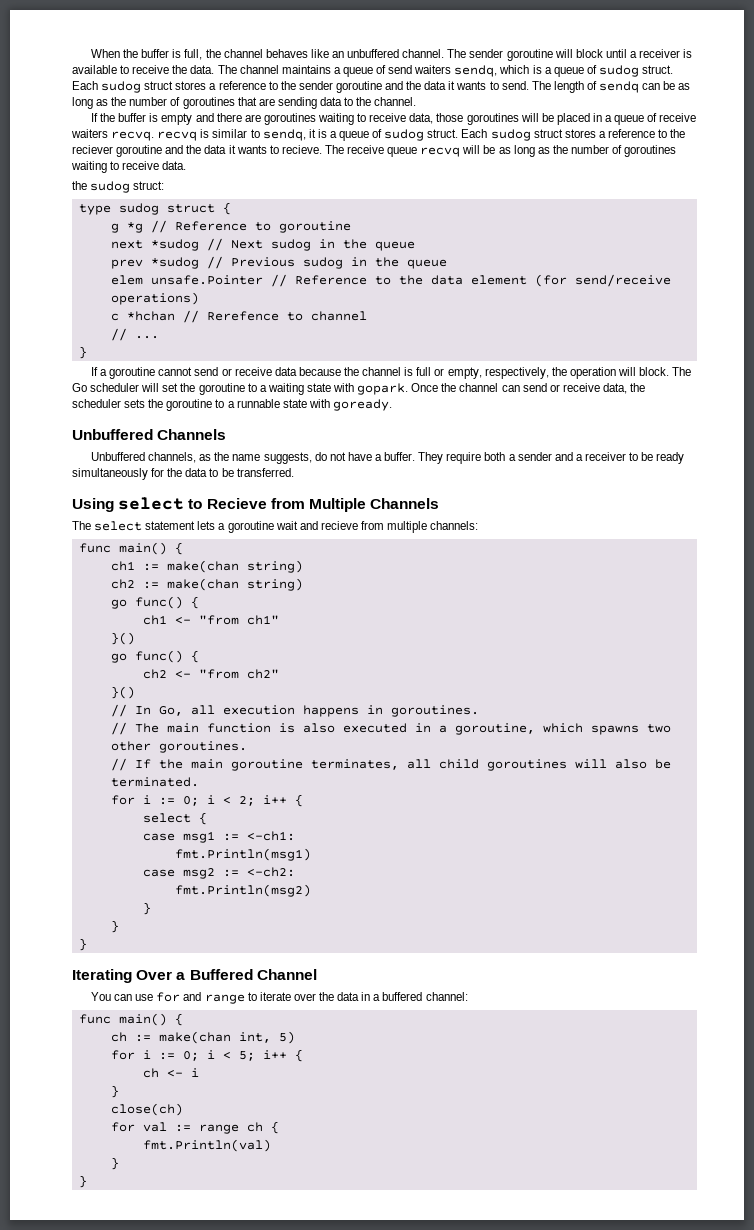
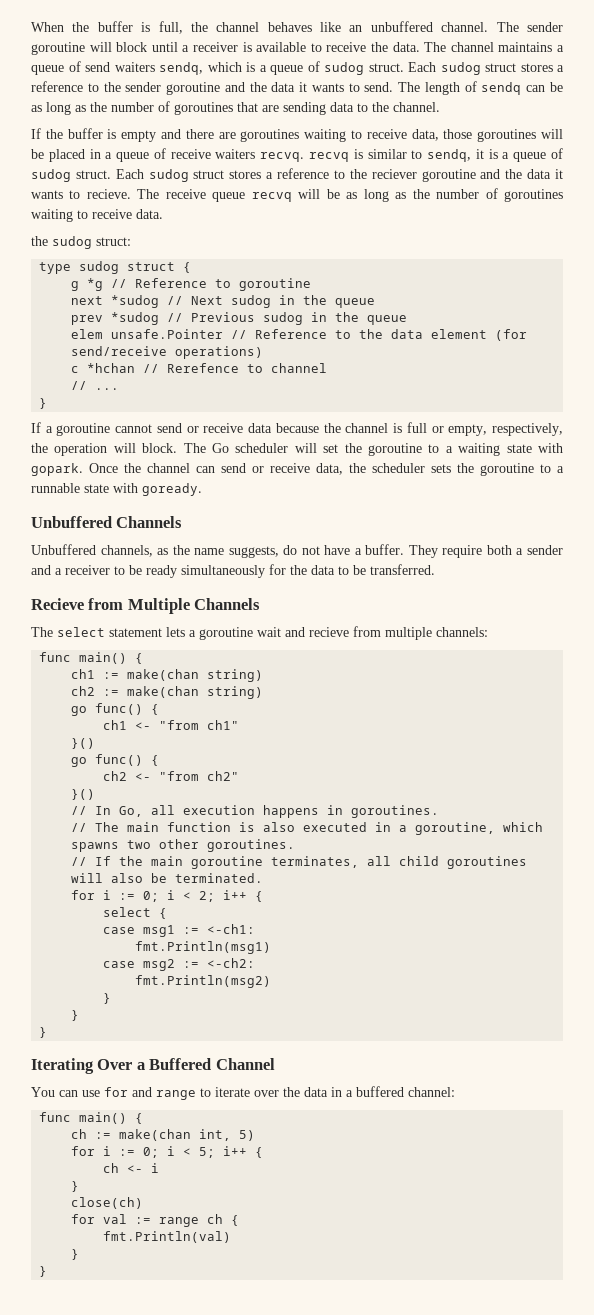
[72,497,203,512] Using select to -> (435, 569) none

